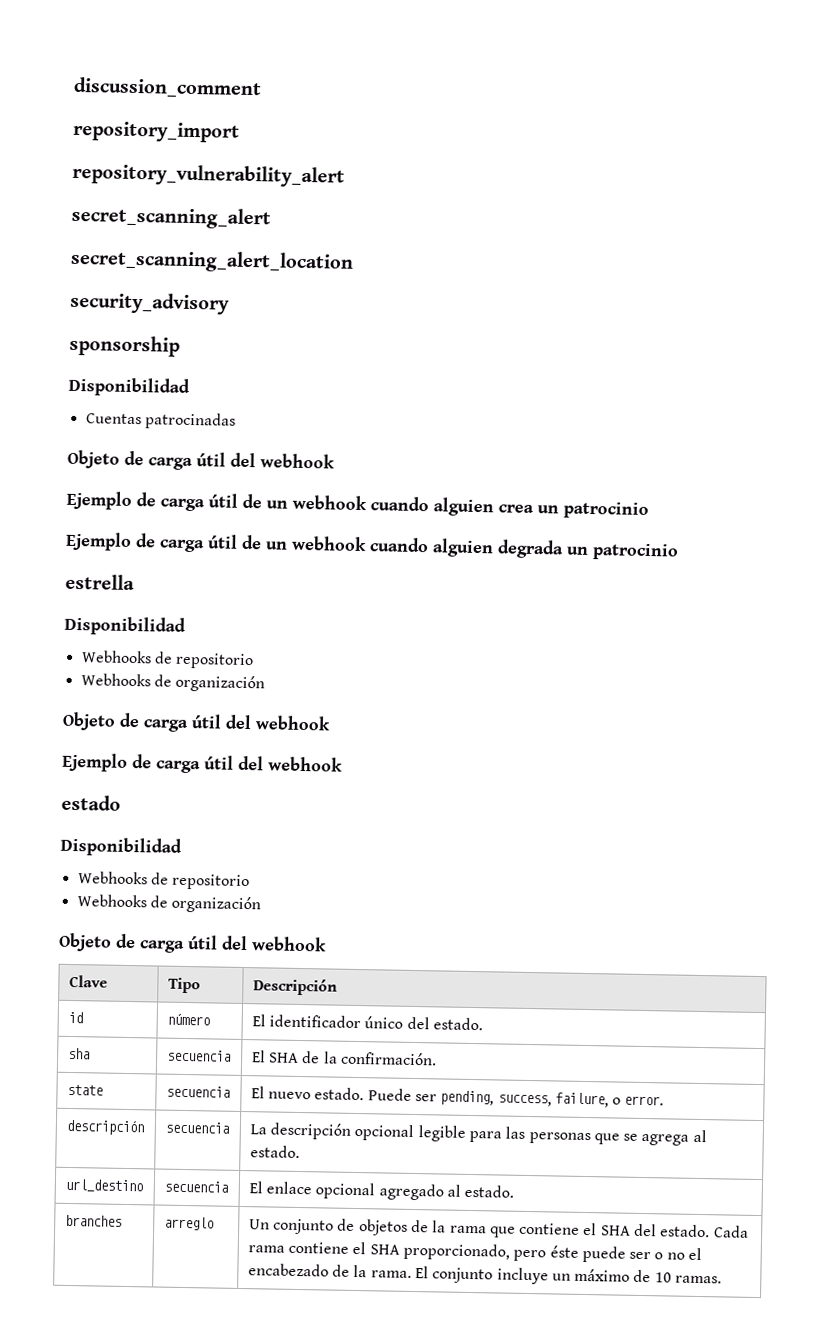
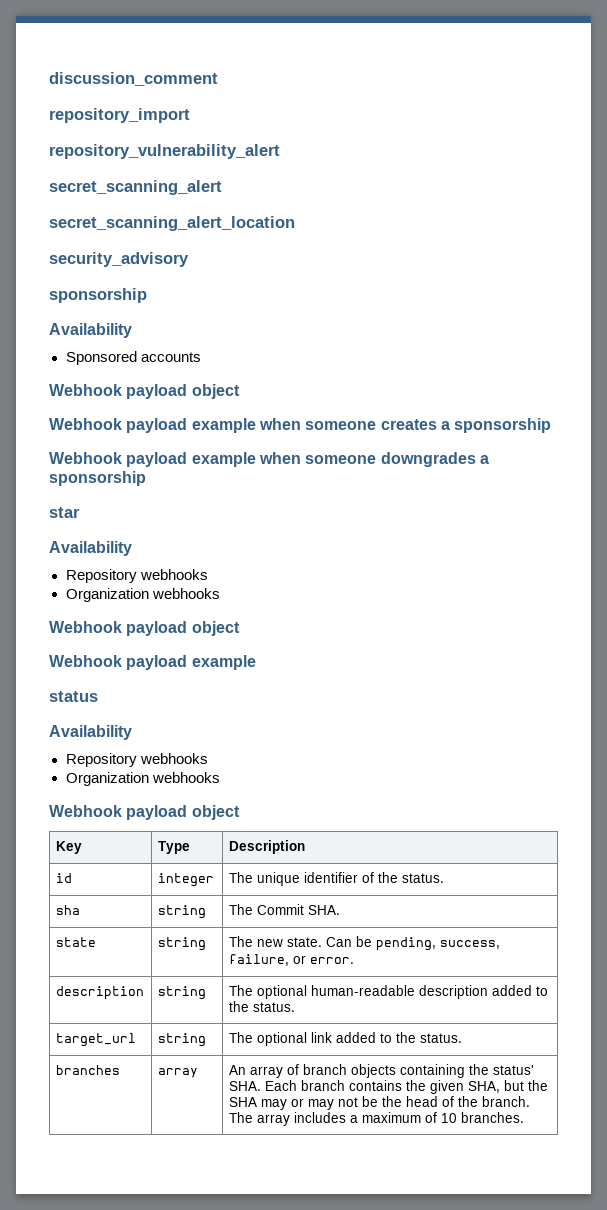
[68,376,190,397] [85,412,236,430] [67,449,335,471] [66,490,649,520] [65,531,679,561] [65,573,135,591] [64,615,186,636] [80,650,255,670] [80,673,266,693] [62,711,331,732] [62,752,343,774] [61,794,121,811] [60,836,182,857] [77,871,251,891] [76,894,262,914] [58,932,327,953] [68,974,108,988] [167,977,201,994] [252,978,338,996] [67,1011,83,1024] [166,1013,210,1026] [251,1014,483,1031] [67,1047,90,1060] [166,1049,231,1062] [251,1050,437,1066] [66,1084,103,1096] [165,1085,230,1098] [250,1086,437,1102] Disponibilidad // Cuentas patrocinadas // Objeto de carga útil del webhook // Ejemplo de carga útil de un webhook cuando alguien crea un patrocinio // Ejemplo de carga útil de un webhook cuando alguien degrada un patrocinio // estrella // Disponibilidad // Webhooks de repositorio // Webhooks de organización // Objeto de carga útil del webhook // Ejemplo de carga útil del webhook // estado // Disponibilidad // Webhooks de repositorio // Webhooks de organización // Objeto de carga útil del webhook // Clave | Tipo | Descripción // id | número | El identificador único del estado. // sha | secuencia | El SHA de la confirmación. // state | secuencia | El nuevo estado. Puede ser -> [49,323,132,338] [65,351,201,365] [49,384,240,399] [49,418,552,433] [49,452,489,467] [49,471,146,486] [49,507,80,518] [49,541,132,556] [65,569,208,583] [65,588,220,602] [49,621,240,636] [49,655,256,670] [49,691,98,702] [49,725,132,740] [65,753,208,767] [65,772,220,786] [49,805,240,820] [55,841,82,854] [157,841,190,854] [228,840,305,854] [55,873,72,883] [157,873,214,887] [228,872,444,886] [55,905,80,915] [157,905,206,919] [228,904,340,915] [55,937,96,947] [157,937,206,951] [228,936,372,947] Availability // Sponsored accounts // Webhook payload object // Webhook payload example when someone creates a sponsorship // Webhook payload example when someone downgrades a sponsorship // star // Availability // Repository webhooks // Organization webhooks // Webhook payload object // Webhook payload example // status // Availability // Repository webhooks // Organization webhooks // Webhook payload object // Key | Type | Description // id | integer | The unique identifier of the status. // sha | string | The Commit SHA. // state | string | The new state. Can be
[612,1097,622,1105] o -> [292,955,306,964] or
[65,1118,145,1136] [164,1121,229,1134] [249,1122,707,1146] [249,1145,300,1159] [64,1178,143,1193] [163,1180,228,1193] [248,1181,515,1201] [64,1214,122,1227] [163,1216,214,1231] [248,1218,749,1238] [247,1241,703,1263] [247,1263,723,1285] descripción | secuencia | La descripción opcional legible para las personas que se agrega al estado. // url_destino | secuencia | El enlace opcional agregado al estado. // branches | arreglo | Un conjunto de objetos de la rama que contiene el SHA del estado. Cada rama contiene el SHA proporcionado, pero éste puede ser o no el encabezado de la rama. El conjunto incluye un máximo de 10 ramas. -> [55,986,144,1000] [157,986,206,1000] [228,985,548,999] [228,1001,295,1012] [55,1033,136,1047] [157,1033,206,1047] [228,1032,462,1046] [55,1065,120,1075] [157,1068,198,1078] [228,1064,534,1078] [228,1080,548,1094] [228,1096,530,1110] [228,1112,524,1126] description | string | The optional human-readable description added to the status. // target_url | string | The optional link added to the status. // branches | array | An array of branch objects containing the status' SHA. Each branch contains the given SHA, but the SHA may or may not be the head of the branch. The array includes a maximum of 10 branches.

